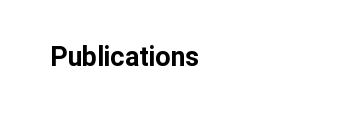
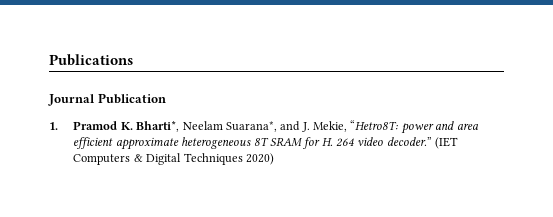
(199, 55) none -> [48,93,166,106] [49,120,479,134] [73,137,459,150] [73,153,274,165] // Journal Publication // 1. Pramod K. Bharti*, Neelam Suarana*, and J. Mekie, “Hetro8T: power and area efficient approximate heterogeneous 8T SRAM for H. 264 video decoder.” (IET Computers & Digital Techniques 2020)

